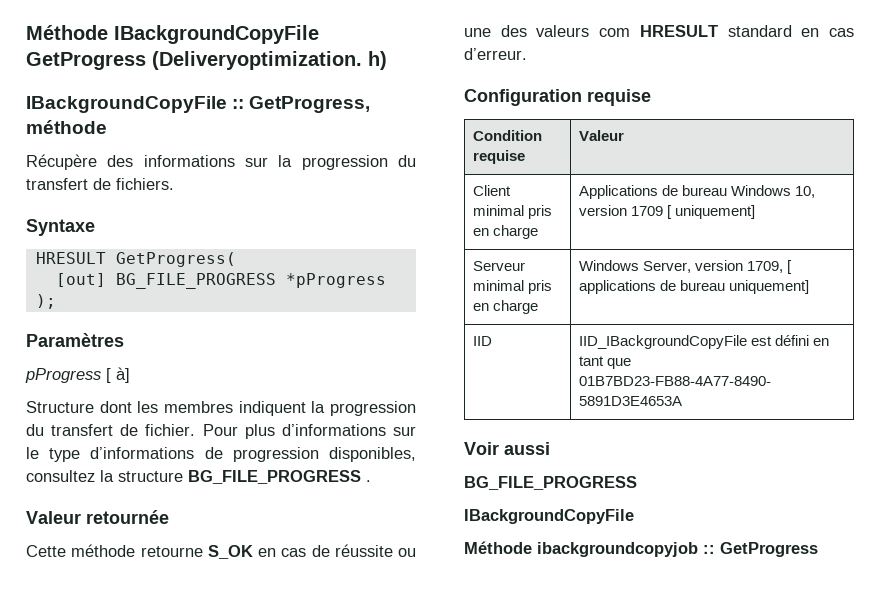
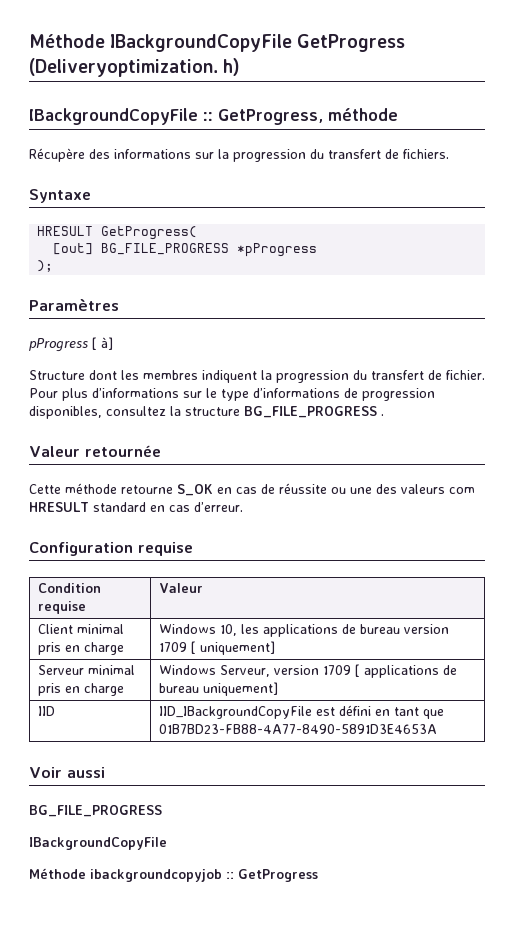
[578,185,815,199] Applications de bureau Windows 10, -> [158,624,400,637] Windows 10, les applications de bureau
[642,260,783,273] Server, version 1709, -> [219,665,351,677] Serveur, version 1709

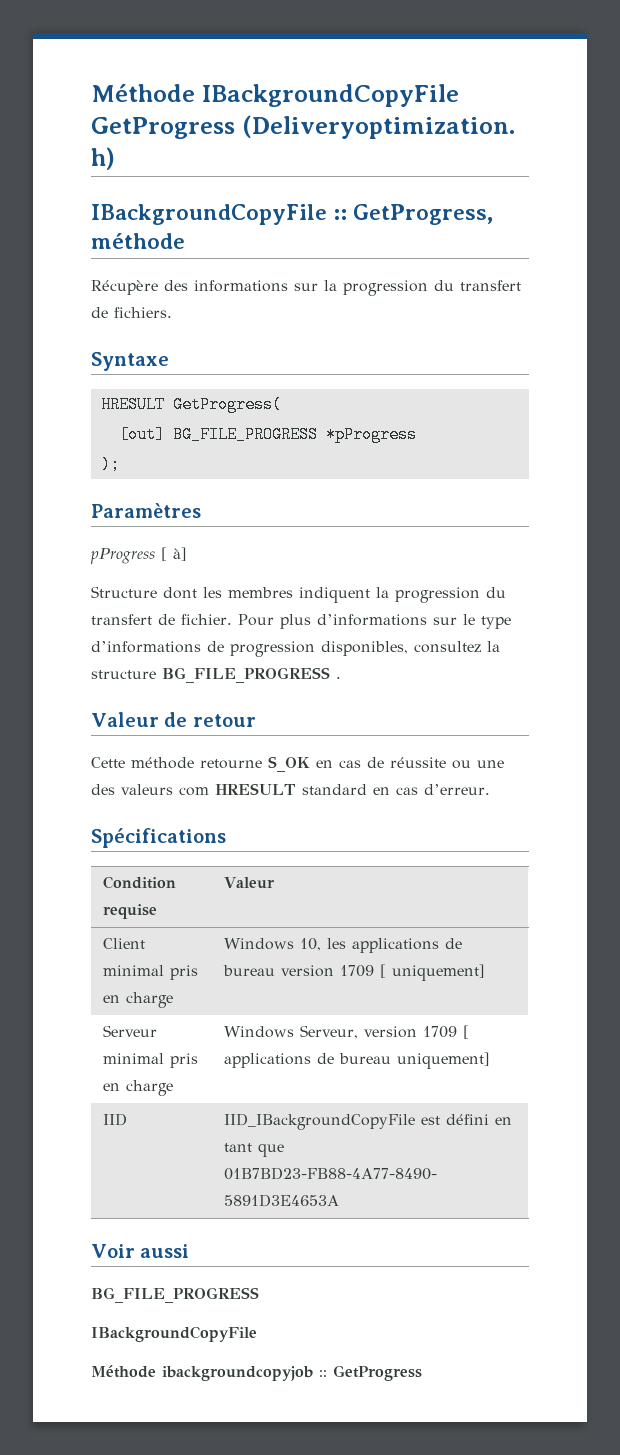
[85,445,161,457] retournée -> [164,712,256,727] de retour
[29,542,193,556] Configuration requise -> [91,828,226,848] Spécifications

